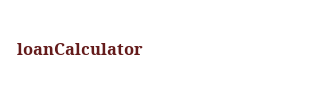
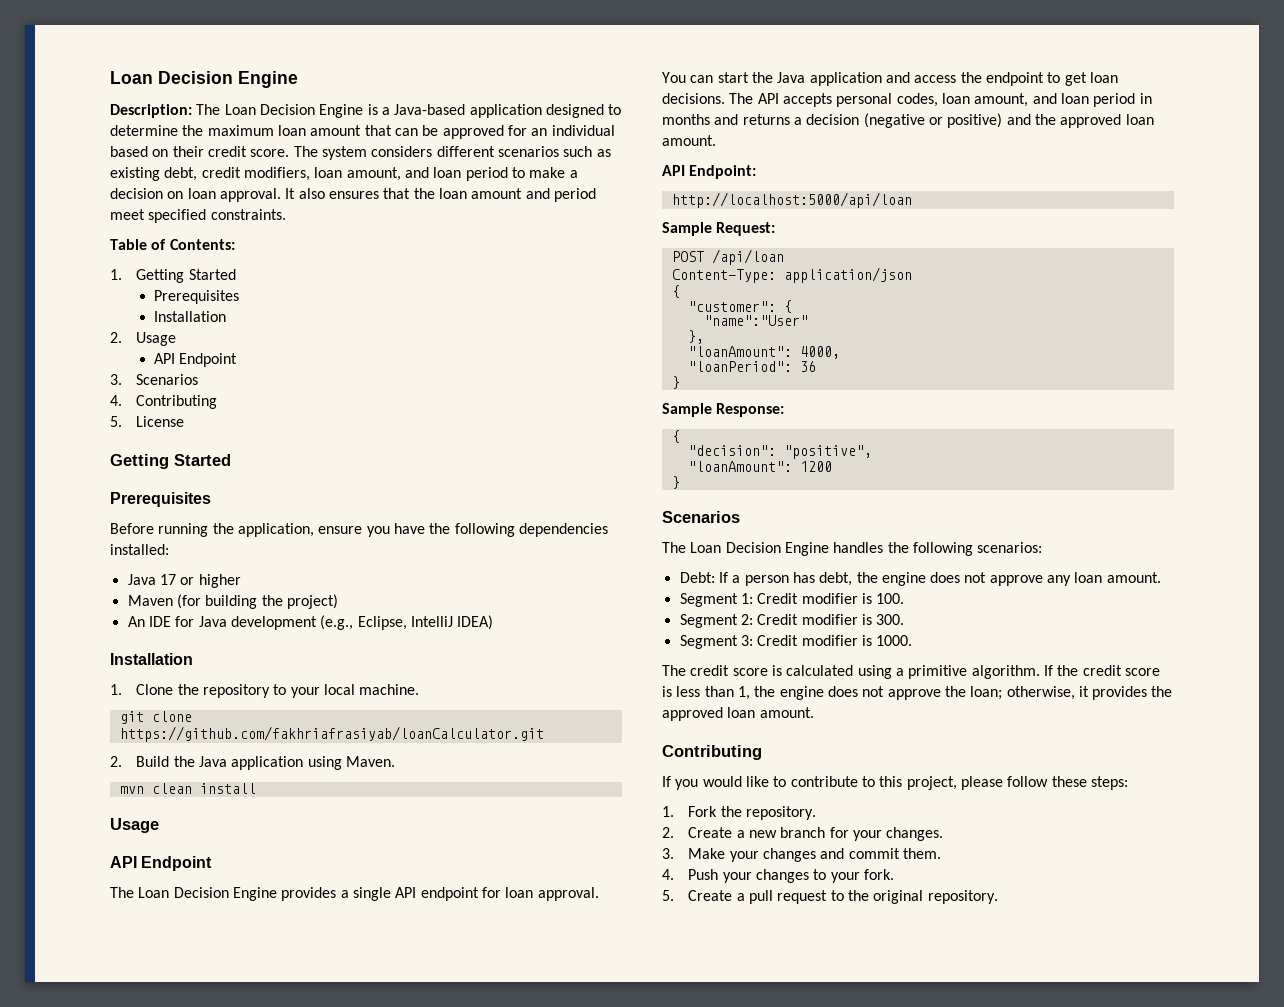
[17,43,143,55] loanCalculator -> [110,71,298,88] [110,104,622,118] [110,125,615,139] [110,146,611,160] [110,167,578,181] [110,188,596,202] [110,209,286,223] [110,239,235,250] [110,269,236,283] [153,290,239,304] [153,311,226,322] [110,332,177,346] [153,353,238,367] [110,374,199,385] [110,395,218,409] [110,416,185,427] [110,454,231,469] [110,492,211,507] [110,523,608,537] [110,544,169,555] [127,574,241,588] [127,594,338,609] [127,615,494,630] [110,653,193,665] [110,684,420,698] [119,711,192,724] [119,726,544,742] [110,756,395,770] [119,783,256,794] [110,818,159,833] [110,856,213,871] [110,887,599,901] [662,72,1118,86] [662,93,1152,107] [662,113,1154,128] [662,135,716,146] [662,165,757,179] [671,192,912,208] [662,222,776,236] [671,249,784,265] [671,267,912,283] [671,285,680,298] [687,300,792,313] [703,315,808,326] [687,330,704,344] [687,346,840,359] [687,361,816,372] [671,376,680,389] [662,403,785,417] [671,430,680,443] [687,445,872,459] [687,461,832,472] [671,476,680,489] [662,511,740,523] [662,542,1043,556] [679,572,1161,586] [679,593,905,607] [679,614,905,628] [679,635,913,649] [662,665,1160,679] [662,686,1173,700] [662,707,814,721] [662,745,762,760] [662,776,1128,790] [662,806,816,820] [662,827,944,841] [662,848,941,862] [662,869,894,883] [662,890,998,904] Loan Decision Engine // Description: The Loan Decision Engine is a Java-based application designed to determine the maximum loan amount that can be approved for an individual based on their credit score. The system considers different scenarios such as existing debt, credit modifiers, loan amount, and loan period to make a decision on loan approval. It also ensures that the loan amount and period meet specified constraints. // Table of Contents: // 1. Getting Started // Prerequisites // Installation // 2. Usage // API Endpoint // 3. Scenarios // 4. Contributing // 5. License // Getting Started // Prerequisites // Before running the application, ensure you have the following dependencies installed: // Java 17 or higher // Maven (for building the project) // An IDE for Java development (e.g., Eclipse, IntelliJ IDEA) // Installation // 1. Clone the repository to your local machine. // git clone https://github.com/fakhriafrasiyab/loanCalculator.git // 2. Build the Java application using Maven. // mvn clean install // Usage // API Endpoint // The Loan Decision Engine provides a single API endpoint for loan approval. You can start the Java application and access the endpoint to get loan decisions. The API accepts personal codes, loan amount, and loan period in months and returns a decision (negative or positive) and the approved loan amount. // API Endpoint: // http://localhost:5000/api/loan // Sample Request: // POST /api/loan // Content-Type: application/json // { // "customer": { // "name":"User" // }, // "loanAmount": 4000, // "loanPeriod": 36 // } // Sample Response: // { // "decision": "positive", // "loanAmount": 1200 // } // Scenarios // The Loan Decision Engine handles the following scenarios: // Debt: If a person has debt, the engine does not approve any loan amount. // Segment 1: Credit modifier is 100. // Segment 2: Credit modifier is 300. // Segment 3: Credit modifier is 1000. // The credit score is calculated using a primitive algorithm. If the credit score is less than 1, the engine does not approve the loan; otherwise, it provides the approved loan amount. // Contributing // If you would like to contribute to this project, please follow these steps: // 1. Fork the repository. // 2. Create a new branch for your changes. // 3. Make your changes and commit them. // 4. Push your changes to your fork. // 5. Create a pull request to the original repository.

